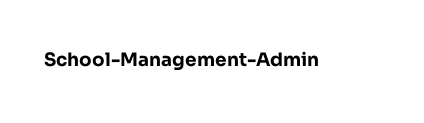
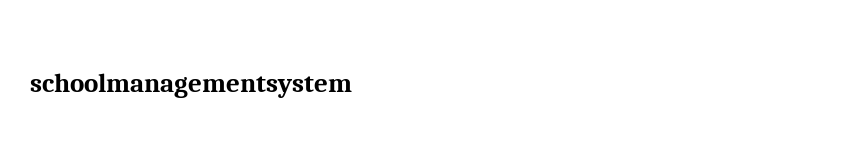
[44,51,319,71] School-Management-Admin -> [30,73,352,98] schoolmanagementsystem

